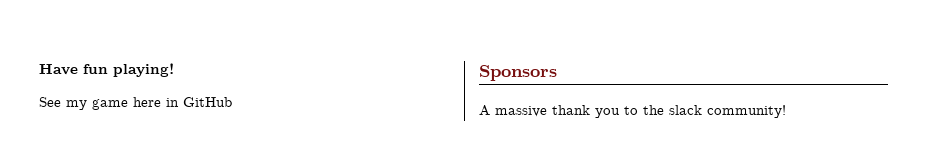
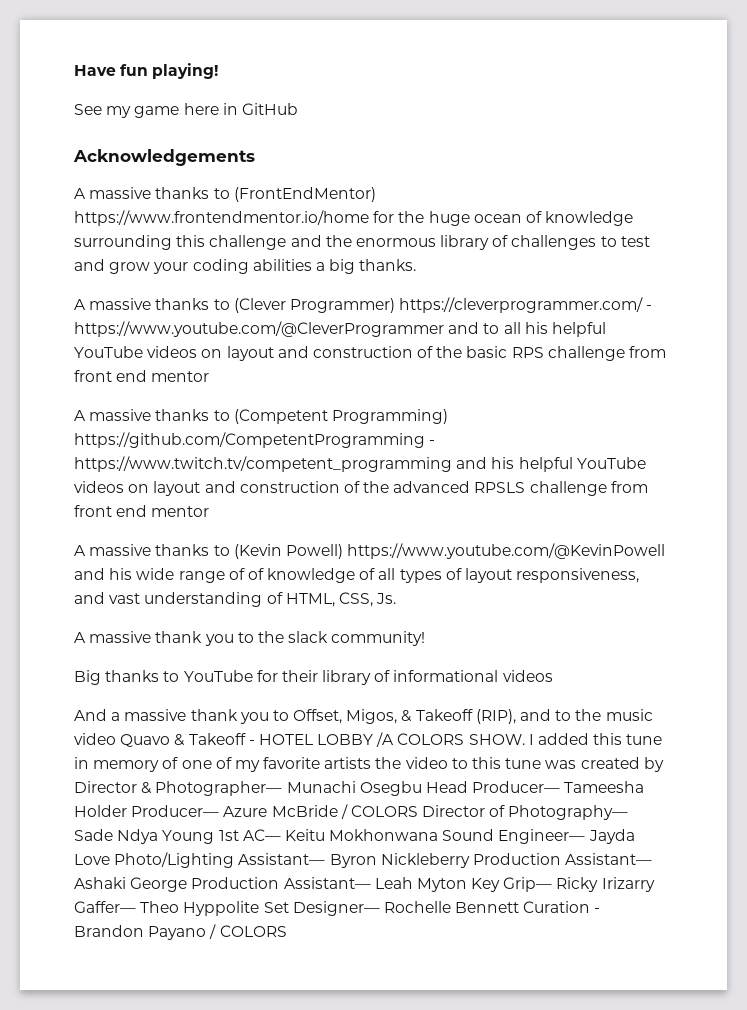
[479,65,557,81] Sponsors -> [73,149,255,166] [74,187,376,202] [74,210,634,226] [74,235,650,250] [74,259,417,274] [74,297,653,313] [74,321,606,337] [74,346,667,361] [74,370,210,382] [74,409,448,424] [74,432,436,448] [74,456,646,472] [74,481,648,496] [74,505,210,517] [74,543,666,559] [74,568,640,583] [74,592,397,607] Acknowledgements // A massive thanks to (FrontEndMentor) https://www.frontendmentor.io/home for the huge ocean of knowledge surrounding this challenge and the enormous library of challenges to test and grow your coding abilities a big thanks. // A massive thanks to (Clever Programmer) https://cleverprogrammer.com/ - https://www.youtube.com/@CleverProgrammer and to all his helpful YouTube videos on layout and construction of the basic RPS challenge from front end mentor // A massive thanks to (Competent Programming) https://github.com/CompetentProgramming - https://www.twitch.tv/competent_programming and his helpful YouTube videos on layout and construction of the advanced RPSLS challenge from front end mentor // A massive thanks to (Kevin Powell) https://www.youtube.com/@KevinPowell and his wide range of of knowledge of all types of layout responsiveness, and vast understanding of HTML, CSS, Js.
(786, 111) none -> [74,670,553,685] [74,709,653,724] [74,732,663,747] [74,757,664,772] [74,781,645,796] [74,804,629,820] [74,829,635,844] [74,852,653,868] [74,877,655,892] [74,901,601,916] [74,924,287,940] // Big thanks to YouTube for their library of informational videos // And a massive thank you to Offset, Migos, & Takeoff (RIP), and to the music video Quavo & Takeoff - HOTEL LOBBY /A COLORS SHOW. I added this tune in memory of one of my favorite artists the video to this tune was created by Director & Photographer— Munachi Osegbu Head Producer— Tameesha Holder Producer— Azure McBride / COLORS Director of Photography— Sade Ndya Young 1st AC— Keitu Mokhonwana Sound Engineer— Jayda Love Photo/Lighting Assistant— Byron Nickleberry Production Assistant— Ashaki George Production Assistant— Leah Myton Key Grip— Ricky Irizarry Gaffer— Theo Hyppolite Set Designer— Rochelle Bennett Curation - Brandon Payano / COLORS

